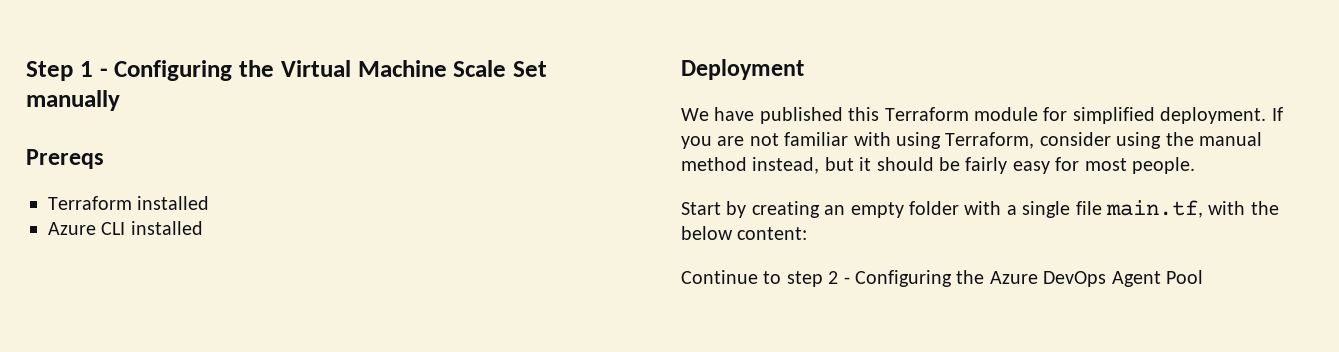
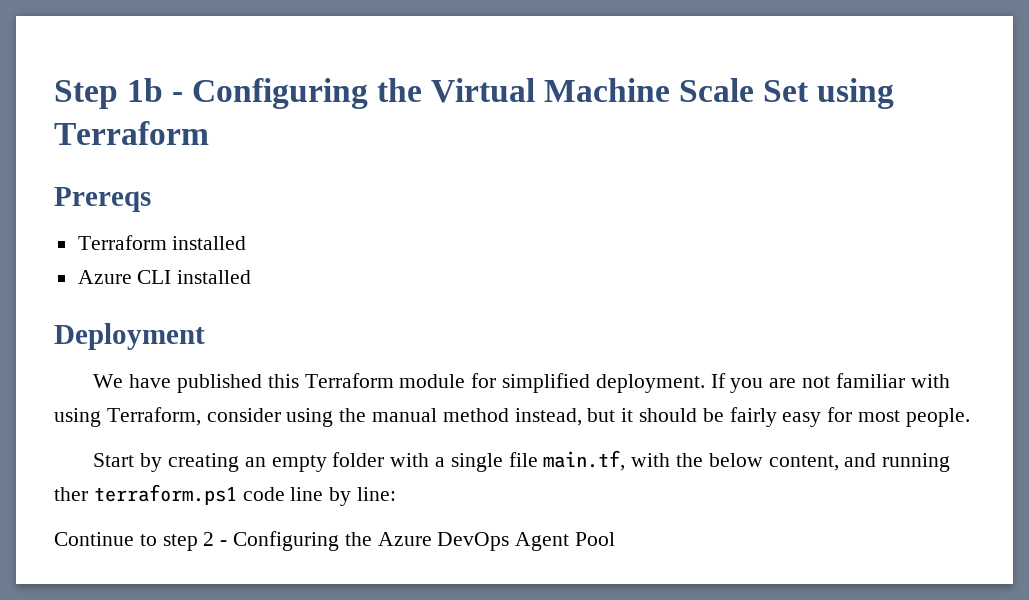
[79,61,93,77] 1 -> [127,78,164,102] 1b
[26,90,120,111] manually -> [817,78,895,109] [54,121,209,145] using Terraform
[737,227,808,240] content: -> [768,453,951,472] [54,484,397,506] content, and running ther terraform.ps1 code line by line:

